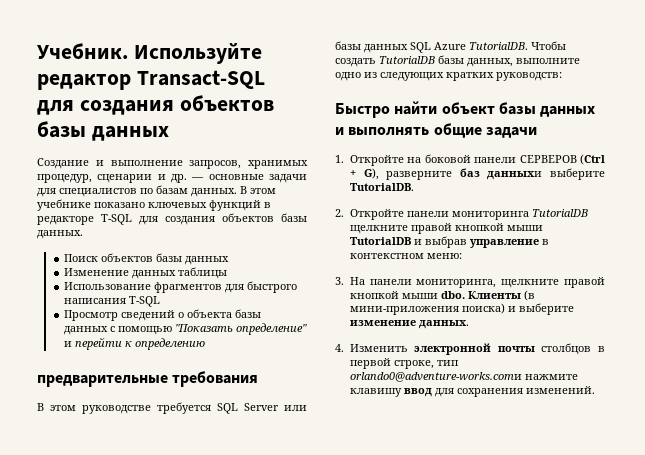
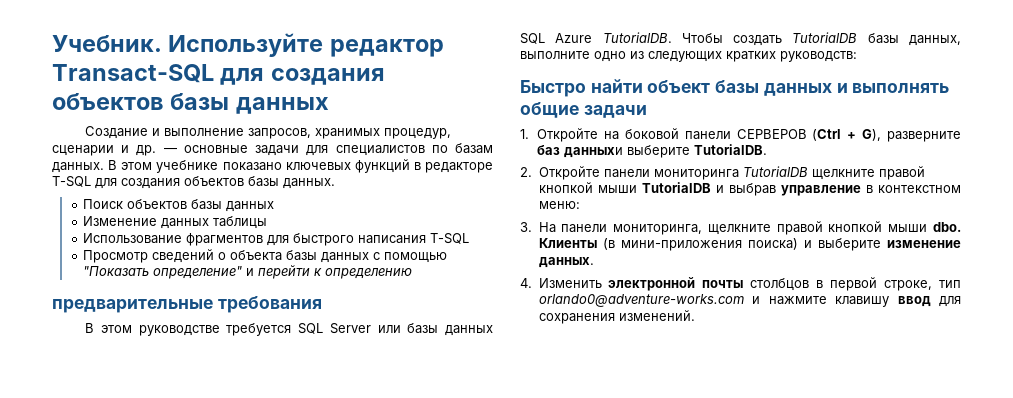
[349,372,522,382] orlando0@adventure-works.comи -> [538,294,760,307] orlando0@adventure-works.com и

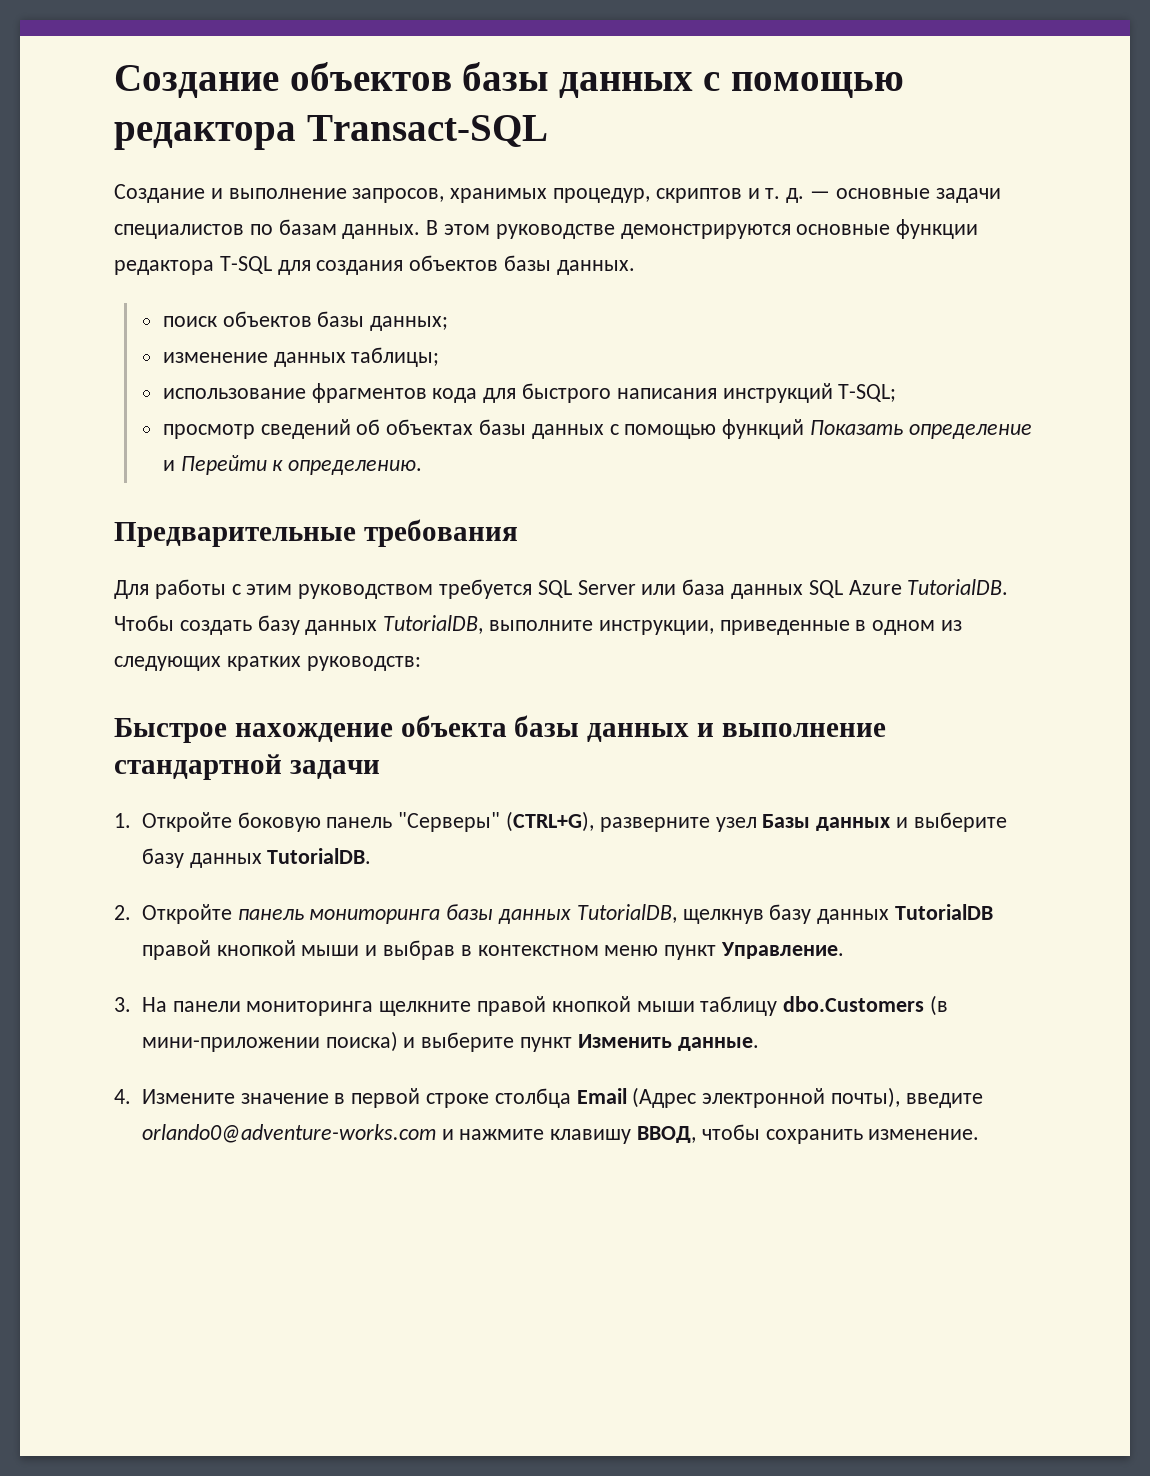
[52,33,444,57] [52,64,385,85] [52,93,329,114] Учебник. Используйте редактор Transact-SQL для создания объектов базы данных -> [114,62,904,98] [114,115,548,150] Создание объектов базы данных с помощью редактора Transact-SQL
[52,145,157,156] сценарии и др. -> [655,188,805,203] скриптов и т. д.
[306,145,329,156] для -> (1001, 195) none
[156,159,493,173] учебнике показано ключевых функций в редакторе -> [495,219,979,239] [114,260,214,275] руководстве демонстрируются основные функции редактора
[83,199,275,212] [83,216,268,229] [83,233,470,246] [83,249,448,263] [83,265,413,279] [52,296,322,313] [85,323,220,336] Поиск объектов базы данных // Изменение данных таблицы // Использование фрагментов для быстрого написания T-SQL // Просмотр сведений о объекта базы данных с помощью "Показать определение" и перейти к определению // предварительные требования // В этом руководстве -> [162,311,449,331] [162,347,440,367] [162,383,897,403] [162,419,1032,439] [162,455,423,475] [114,519,518,547] [114,579,434,599] поиск объектов базы данных; // изменение данных таблицы; // использование фрагментов кода для быстрого написания инструкций T-SQL; // просмотр сведений об объектах базы данных с помощью функций Показать определение и Перейти к определению. // Предварительные требования // Для работы с этим руководством
[407,323,439,334] базы -> [682,579,726,595] база
[792,32,961,46] [520,51,626,62] TutorialDB базы данных, выполните одно -> [257,615,936,635] базу данных TutorialDB, выполните инструкции, приведенные в одном
[520,79,711,97] Быстро найти объект -> [114,715,507,743] Быстрое нахождение объекта
[852,83,950,93] [520,102,579,118] выполнять общие -> [721,723,886,737] [114,754,282,780] выполнение стандартной
[603,128,961,142] [537,144,768,158] [520,166,600,180] на боковой панели СЕРВЕРОВ (Ctrl + G), разверните баз данныхи выберите TutorialDB. // 2. Откройте -> [237,811,1007,832] [141,848,372,868] [114,904,993,924] [141,940,844,960] [114,997,167,1012] боковую панель "Серверы" (CTRL+G), разверните узел Базы данных и выберите базу данных TutorialDB. // 2. Откройте панель мониторинга базы данных TutorialDB, щелкнув базу данных TutorialDB правой кнопкой мыши и выбрав в контекстном меню пункт Управление. // 3. На
[742,166,925,180] [538,182,961,196] [538,201,580,209] [520,221,961,235] [538,238,961,251] [538,257,594,268] [520,277,961,291] [538,294,961,307] [538,310,695,324] TutorialDB щелкните правой кнопкой мыши TutorialDB и выбрав управление в контекстном меню: // 3. На панели мониторинга, щелкните правой кнопкой мыши dbo. Клиенты (в мини-приложения поиска) и выберите изменение данных. // 4. Изменить электронной почты столбцов в первой строке, тип orlando0@adventure-works.com и нажмите клавишу ввод для сохранения изменений. -> [379,995,948,1016] [141,1031,759,1052] [114,1087,983,1108] [141,1124,980,1144] щелкните правой кнопкой мыши таблицу dbo.Customers (в мини-приложении поиска) и выберите пункт Изменить данные. // 4. Измените значение в первой строке столбца Email (Адрес электронной почты), введите orlando0@adventure-works.com и нажмите клавишу ВВОД, чтобы сохранить изменение.

